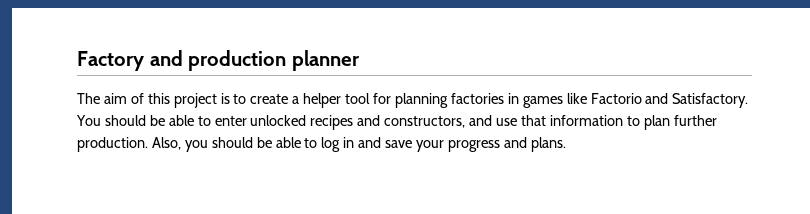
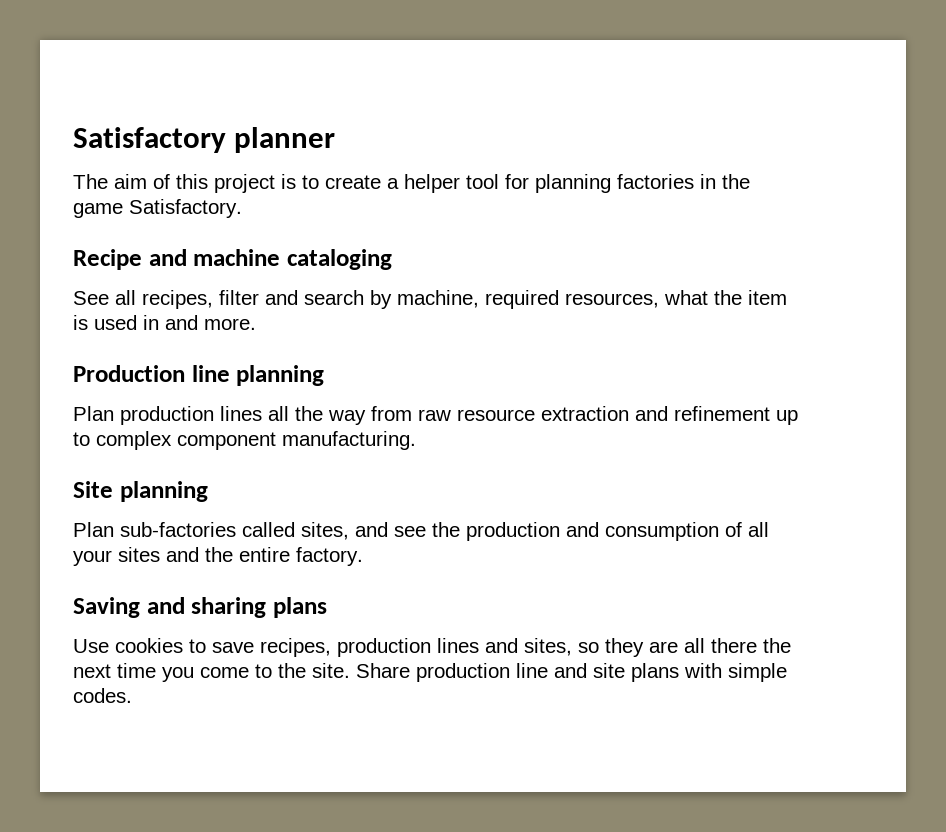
[77,50,287,71] Factory and production -> [73,127,226,153] Satisfactory
[522,93,749,108] [76,115,717,130] [77,137,566,152] games like Factorio and Satisfactory. You should be able to enter unlocked recipes and constructors, and use that information to plan further production. Also, you should be able to log in and save your progress and plans. -> [722,174,750,189] [73,199,242,218] [73,249,392,270] [73,290,787,309] [73,315,256,330] [73,365,325,386] [73,406,798,425] [73,431,416,450] [73,481,208,502] [73,522,769,541] [73,547,363,566] [73,597,327,618] [73,638,791,657] [73,663,787,682] [73,688,132,703] the game Satisfactory. // Recipe and machine cataloging // See all recipes, filter and search by machine, required resources, what the item is used in and more. // Production line planning // Plan production lines all the way from raw resource extraction and refinement up to complex component manufacturing. // Site planning // Plan sub-factories called sites, and see the production and consumption of all your sites and the entire factory. // Saving and sharing plans // Use cookies to save recipes, production lines and sites, so they are all there the next time you come to the site. Share production line and site plans with simple codes.

